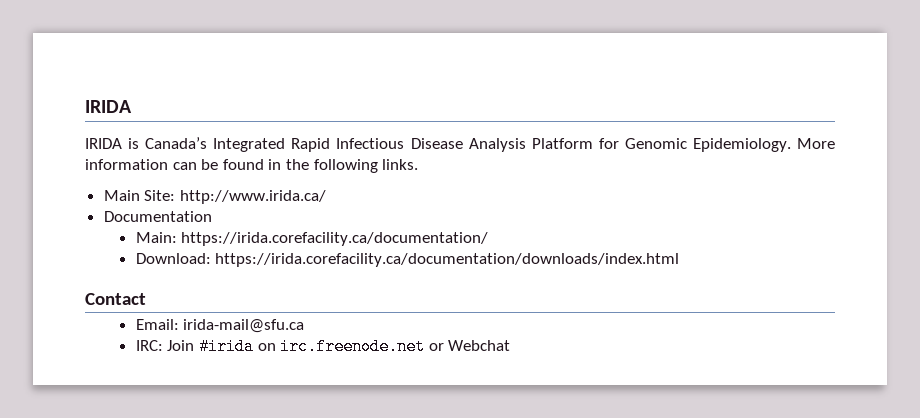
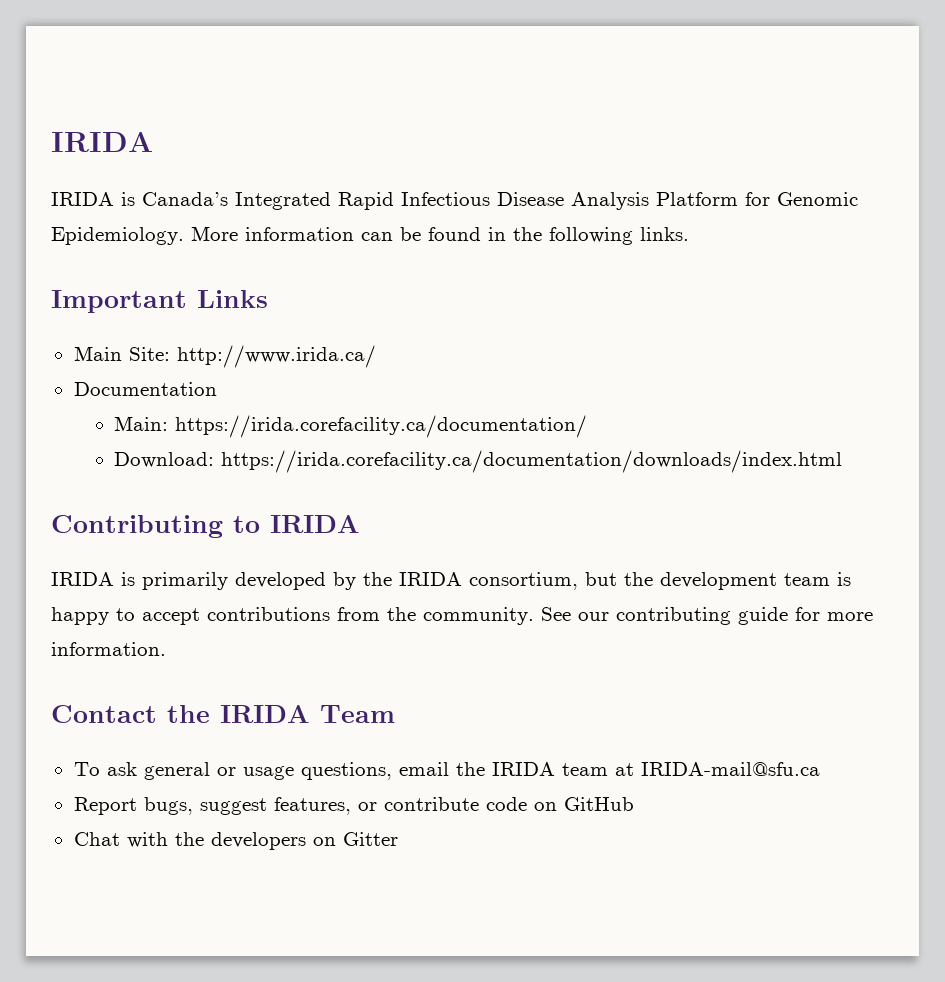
(419, 164) none -> [51,290,268,313] // Important Links
[85,293,146,305] [135,319,305,333] [135,338,511,355] Contact // Email: irida-mail@sfu.ca // IRC: Join #irida on irc.freenode.net or Webchat -> [51,515,360,538] [51,572,851,590] [51,607,873,625] [51,642,166,656] [51,705,395,723] [73,762,820,780] [73,797,634,815] [73,832,398,850] Contributing to IRIDA // IRIDA is primarily developed by the IRIDA consortium, but the development team is happy to accept contributions from the community. See our contributing guide for more information. // Contact the IRIDA Team // To ask general or usage questions, email the IRIDA team at IRIDA-mail@sfu.ca // Report bugs, suggest features, or contribute code on GitHub // Chat with the developers on Gitter

